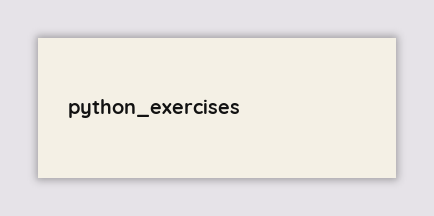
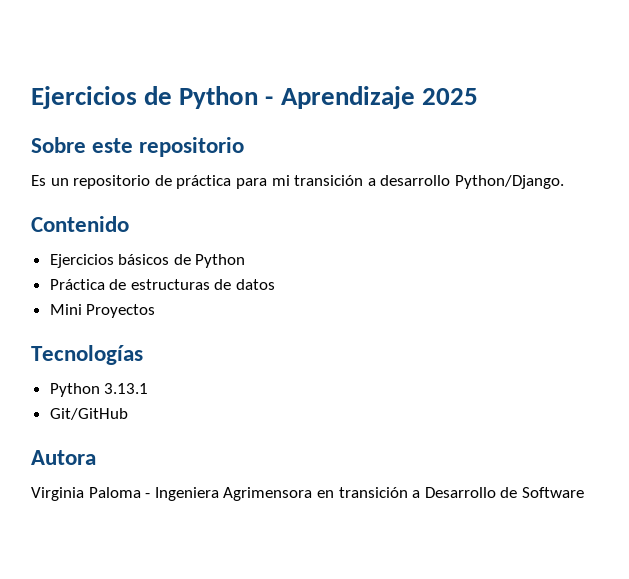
[68,99,240,118] python_exercises -> [31,86,478,109] [31,137,245,157] [31,175,564,189] [31,216,129,232] [49,254,246,268] [49,279,276,290] [49,304,156,318] [31,345,143,365] [49,383,149,397] [49,408,128,420] [31,450,96,465] [31,487,584,501] Ejercicios de Python - Aprendizaje 2025 // Sobre este repositorio // Es un repositorio de práctica para mi transición a desarrollo Python/Django. // Contenido // Ejercicios básicos de Python // Práctica de estructuras de datos // Mini Proyectos // Tecnologías // Python 3.13.1 // Git/GitHub // Autora // Virginia Paloma - Ingeniera Agrimensora en transición a Desarrollo de Software

